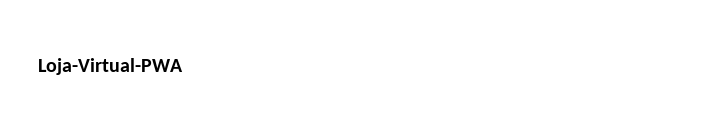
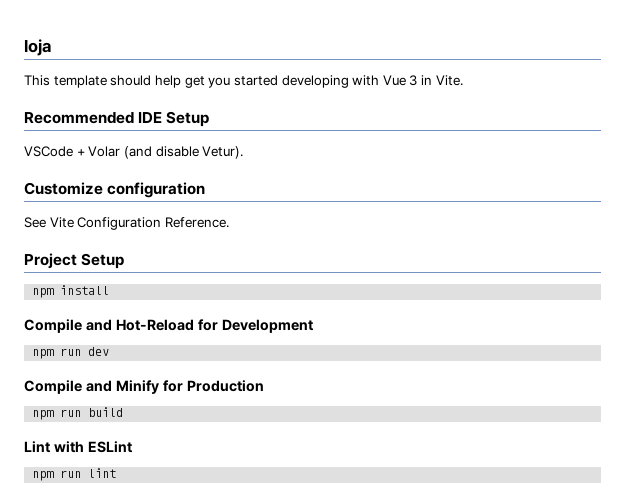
[38,58,183,75] Loja-Virtual-PWA -> [24,39,51,56] [24,75,463,88] [24,111,210,127] [24,146,244,159] [24,182,206,198] [24,217,229,230] [24,253,125,269] [32,285,110,298] [24,319,313,333] [32,347,110,359] [24,380,264,394] [32,407,124,420] [24,441,132,453] [32,468,117,481] loja // This template should help get you started developing with Vue 3 in Vite. // Recommended IDE Setup // VSCode + Volar (and disable Vetur). // Customize configuration // See Vite Configuration Reference. // Project Setup // npm install // Compile and Hot-Reload for Development // npm run dev // Compile and Minify for Production // npm run build // Lint with ESLint // npm run lint

